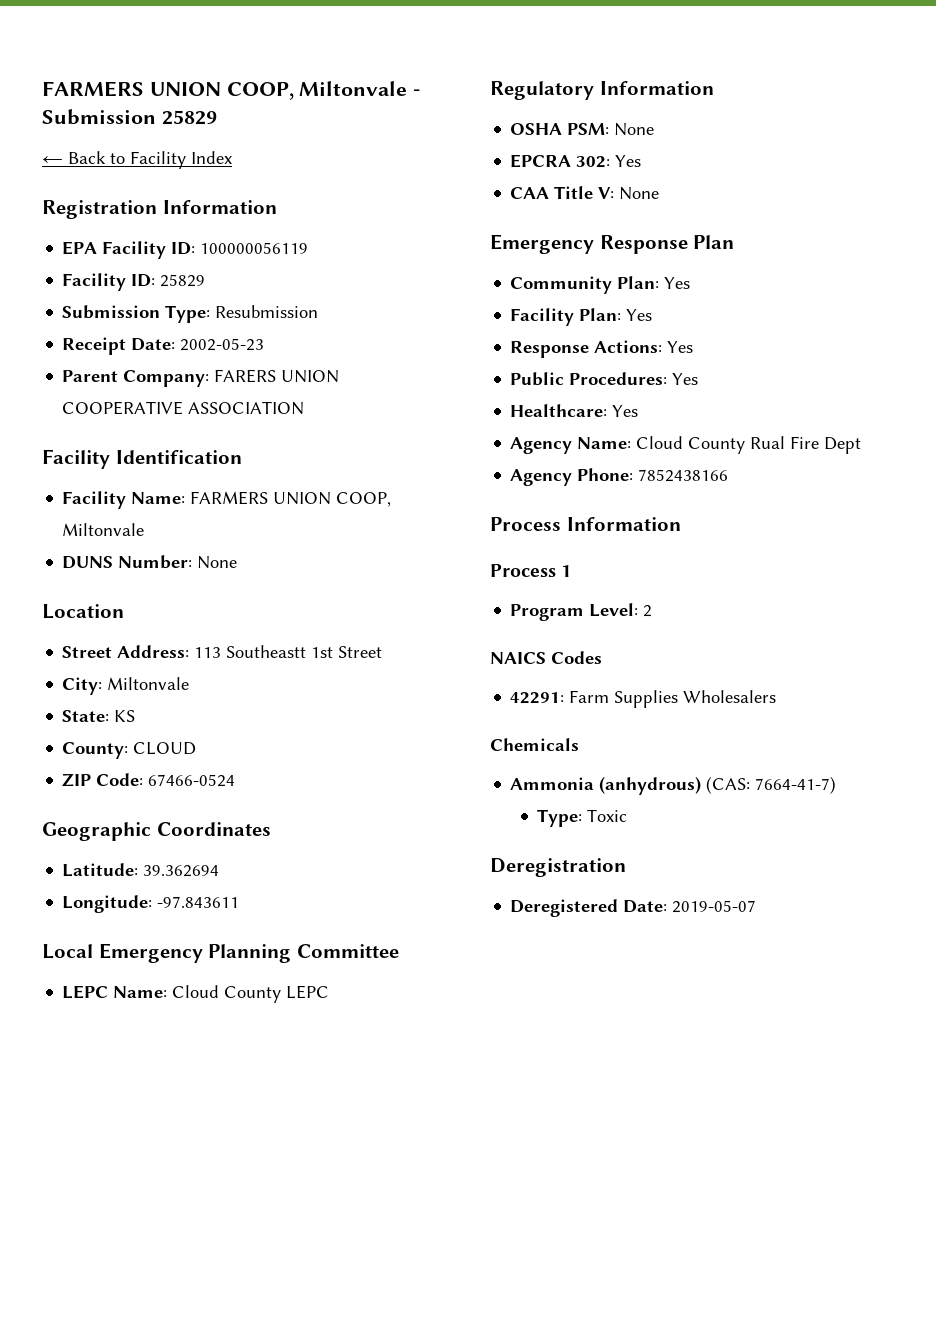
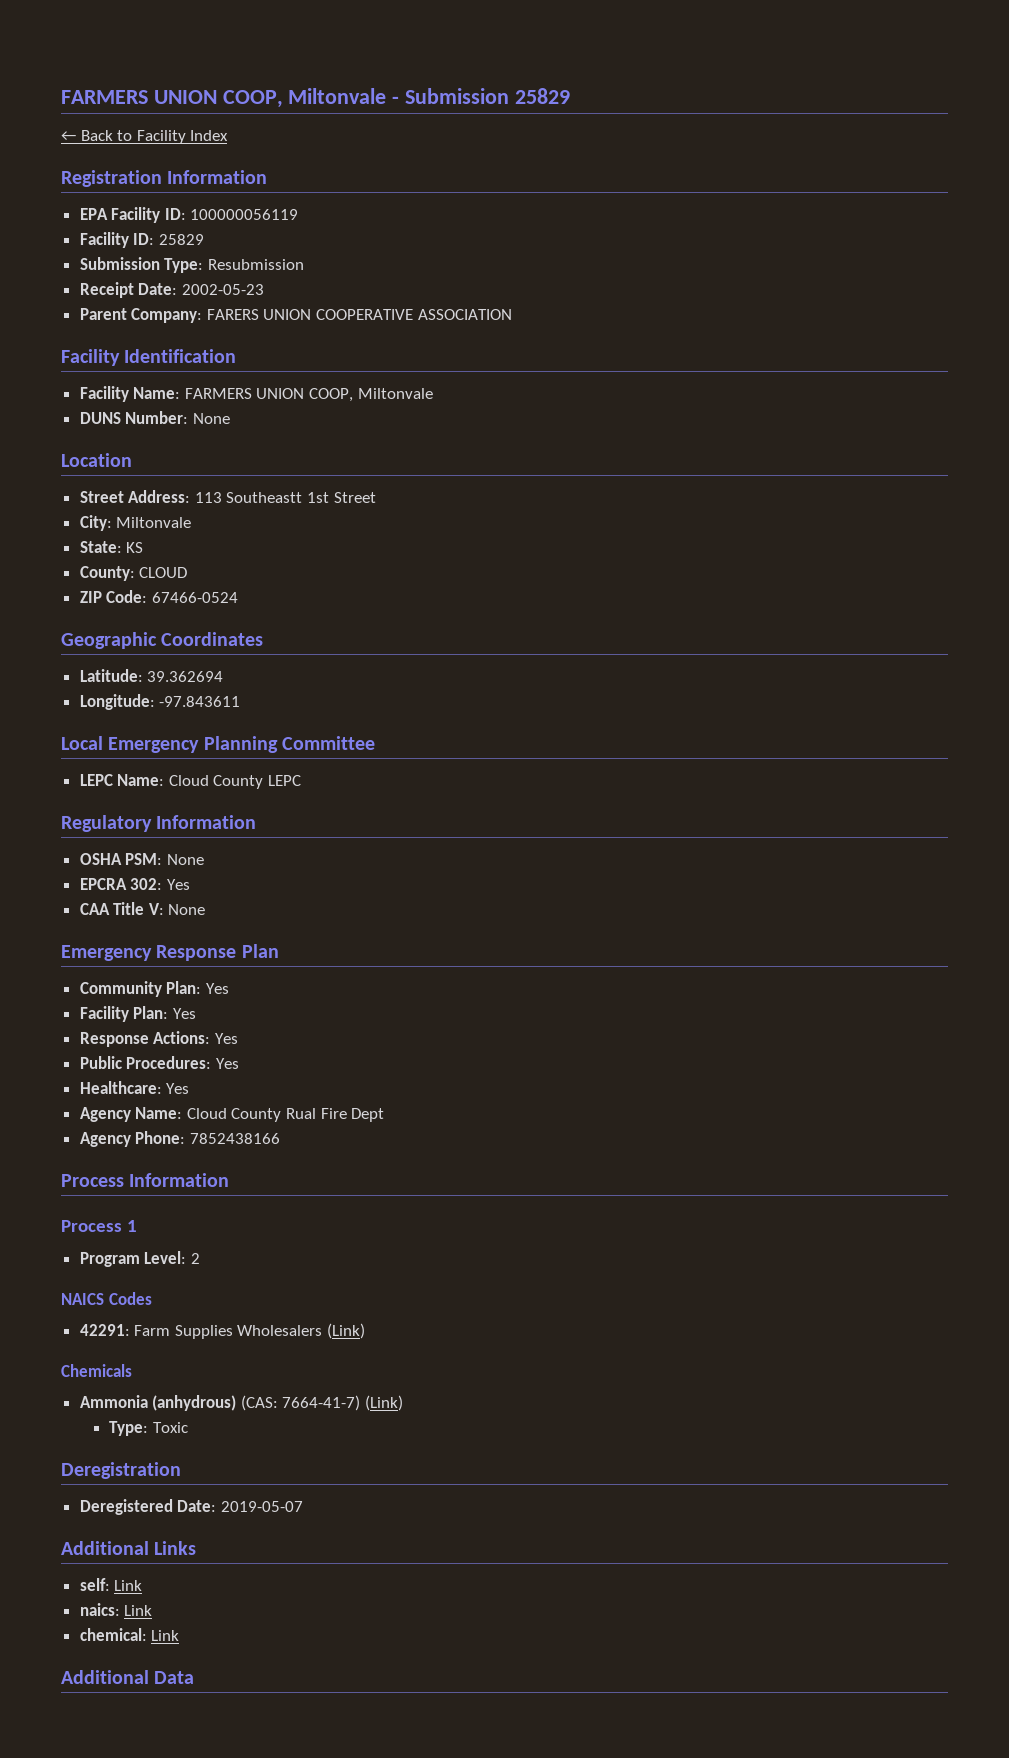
(777, 696) none -> [327,1323,366,1339] (Link)
(837, 785) none -> [365,1395,404,1411] (Link)
(757, 906) none -> [61,1541,197,1555] [79,1578,143,1591] [79,1603,153,1616] [79,1628,180,1641] [61,1670,195,1684] // Additional Links // self: Link // naics: Link // chemical: Link // Additional Data

